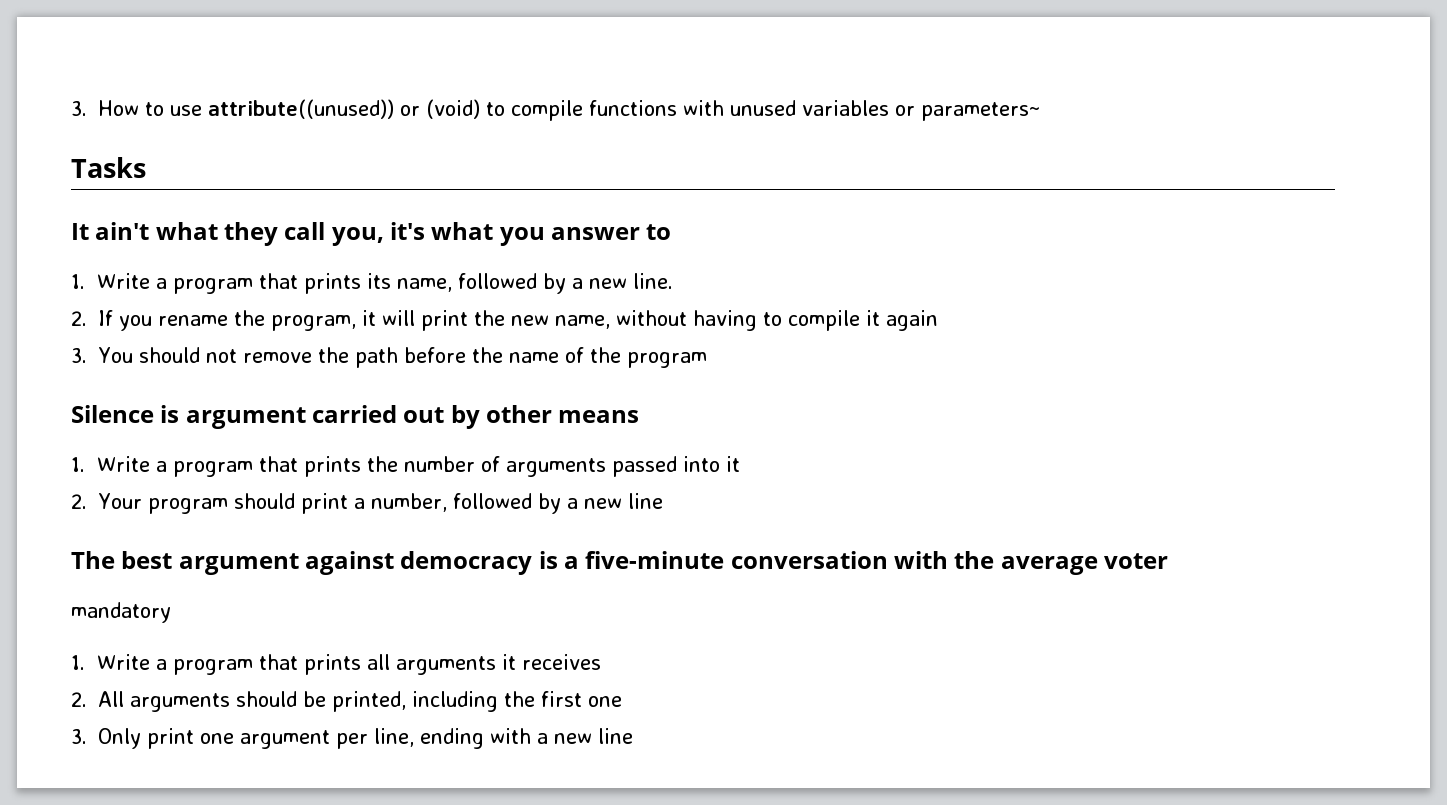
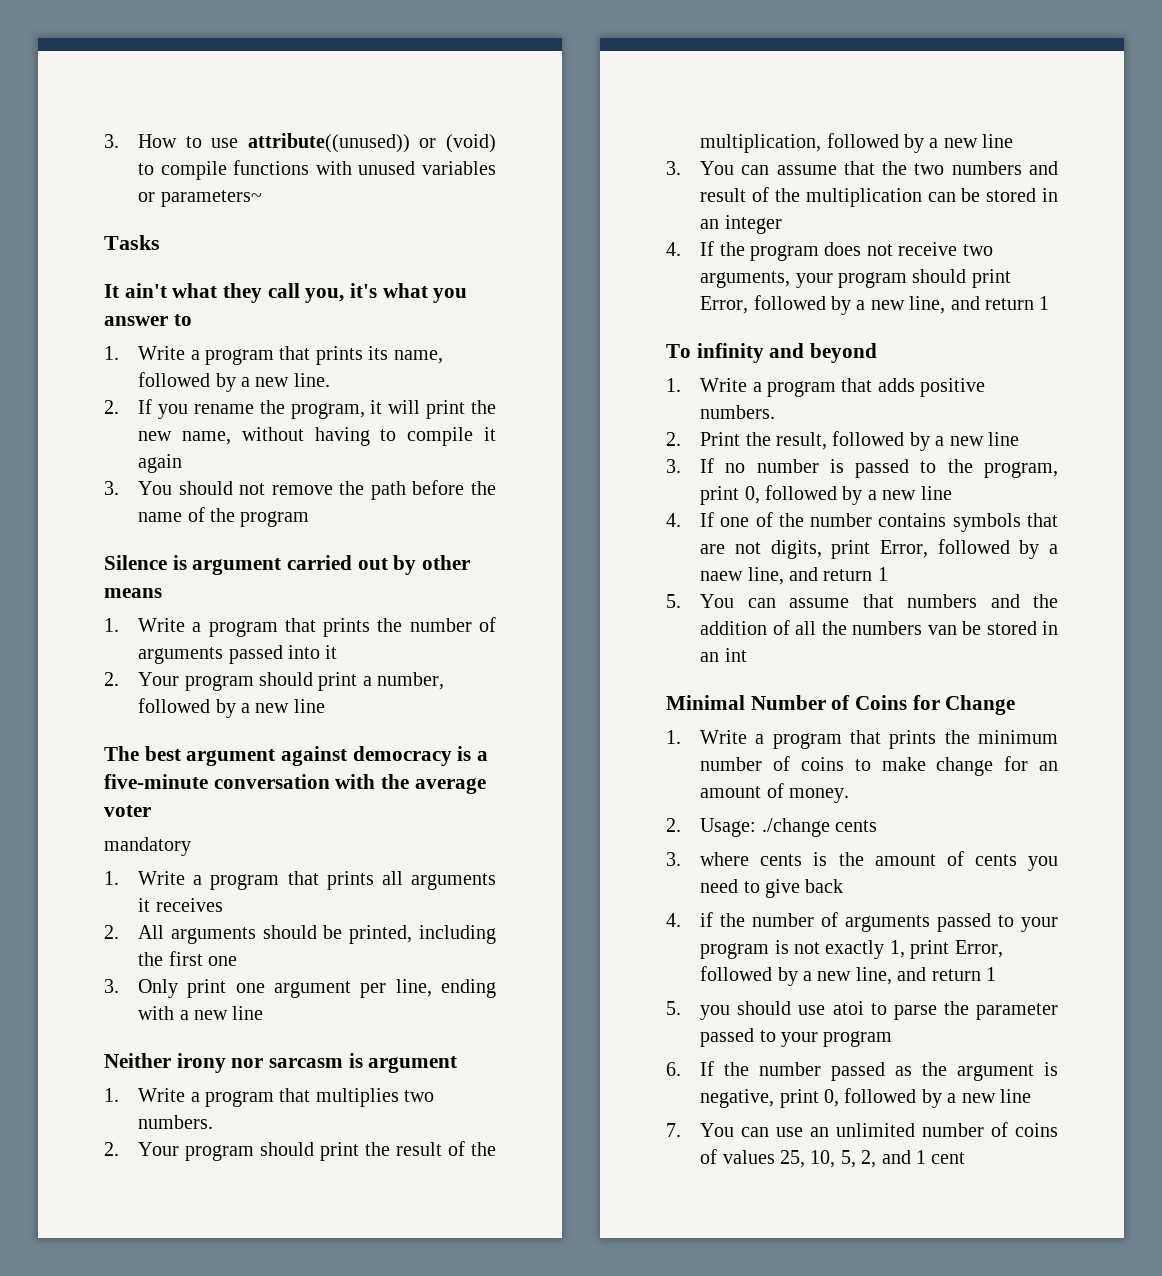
(633, 736) none -> [104,1053,458,1073] [104,1088,435,1107] [138,1115,214,1129] [104,1141,496,1161] [700,133,1014,153] [666,161,1058,175] [700,187,1058,207] [700,215,782,234] [666,241,993,261] [700,269,1011,288] [700,295,1050,315] [666,343,878,363] [666,378,986,397] [700,405,776,419] [666,431,1019,451] [666,458,1058,478] [700,485,952,505] [666,512,1058,532] [700,539,1058,559] [700,567,888,585] [666,594,1058,608] [700,620,1058,635] [700,648,747,662] [666,695,1016,715] [666,730,1058,749] [700,756,1058,776] [700,783,849,803] [666,818,877,837] [666,851,1058,871] [700,879,844,898] [666,912,1058,932] [700,940,1003,959] [700,966,996,986] [666,1001,1058,1020] [700,1028,893,1047] [666,1061,1058,1081] [700,1088,1031,1108] [666,1122,1058,1137] [700,1149,966,1168] // Neither irony nor sarcasm is argument // 1. Write a program that multiplies two numbers. // 2. Your program should print the result of the multiplication, followed by a new line // 3. You can assume that the two numbers and result of the multiplication can be stored in an integer // 4. If the program does not receive two arguments, your program should print Error, followed by a new line, and return 1 // To infinity and beyond // 1. Write a program that adds positive numbers. // 2. Print the result, followed by a new line // 3. If no number is passed to the program, print 0, followed by a new line // 4. If one of the number contains symbols that are not digits, print Error, followed by a naew line, and return 1 // 5. You can assume that numbers and the addition of all the numbers van be stored in an int // Minimal Number of Coins for Change // 1. Write a program that prints the minimum number of coins to make change for an amount of money. // 2. Usage: ./change cents // 3. where cents is the amount of cents you need to give back // 4. if the number of arguments passed to your program is not exactly 1, print Error, followed by a new line, and return 1 // 5. you should use atoi to parse the parameter passed to your program // 6. If the number passed as the argument is negative, print 0, followed by a new line // 7. You can use an unlimited number of coins of values 25, 10, 5, 2, and 1 cent

